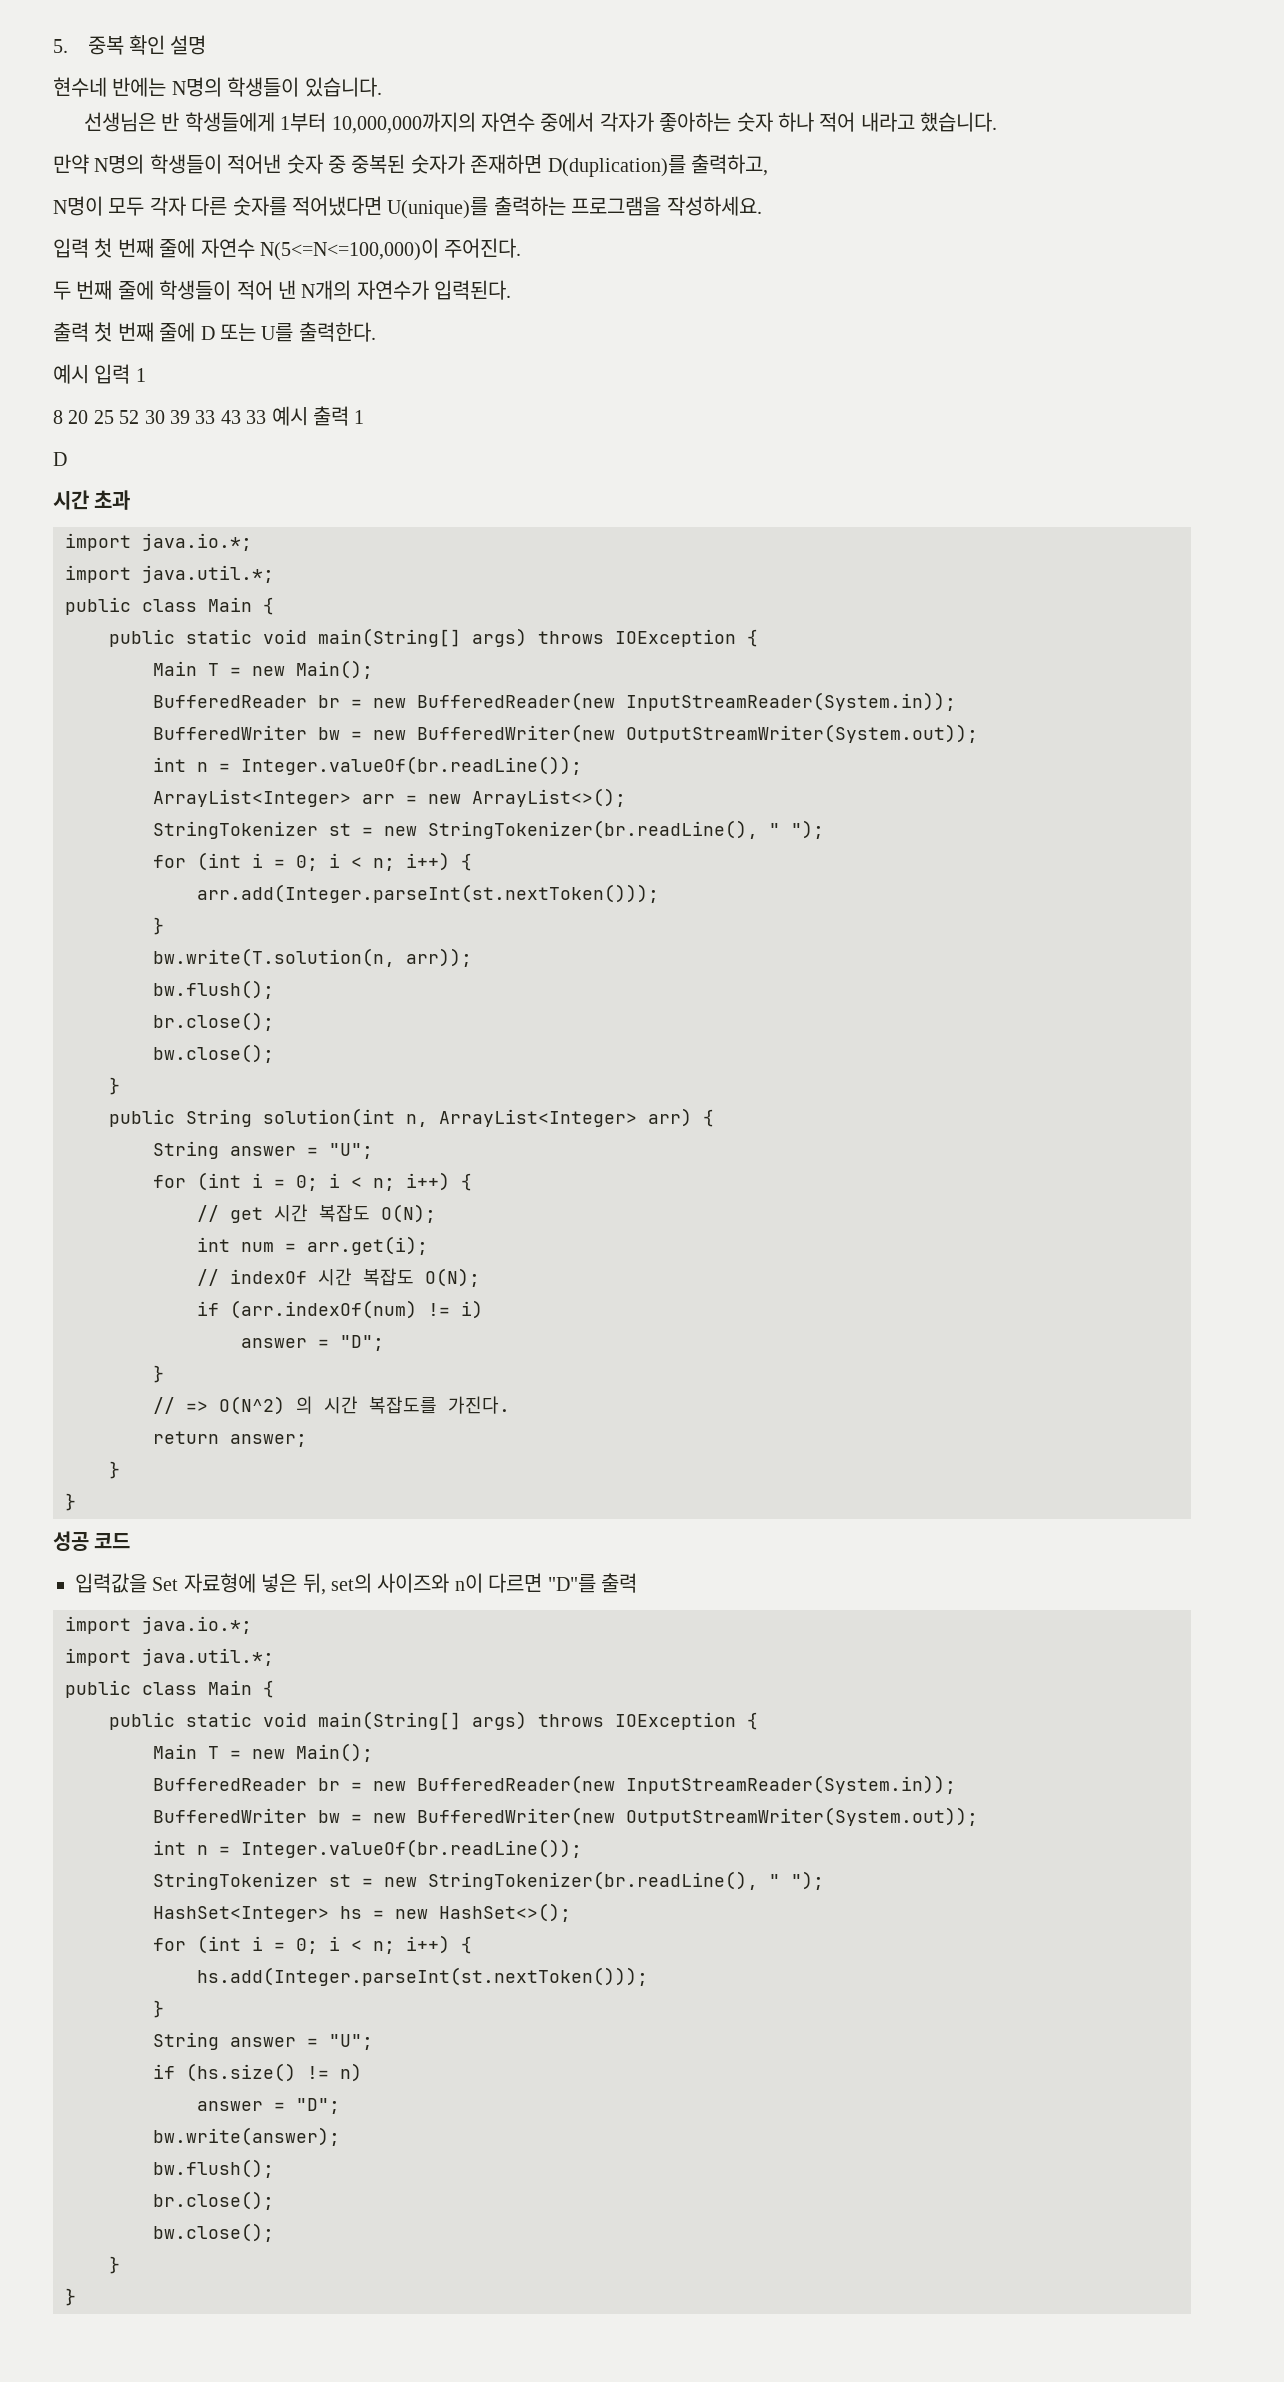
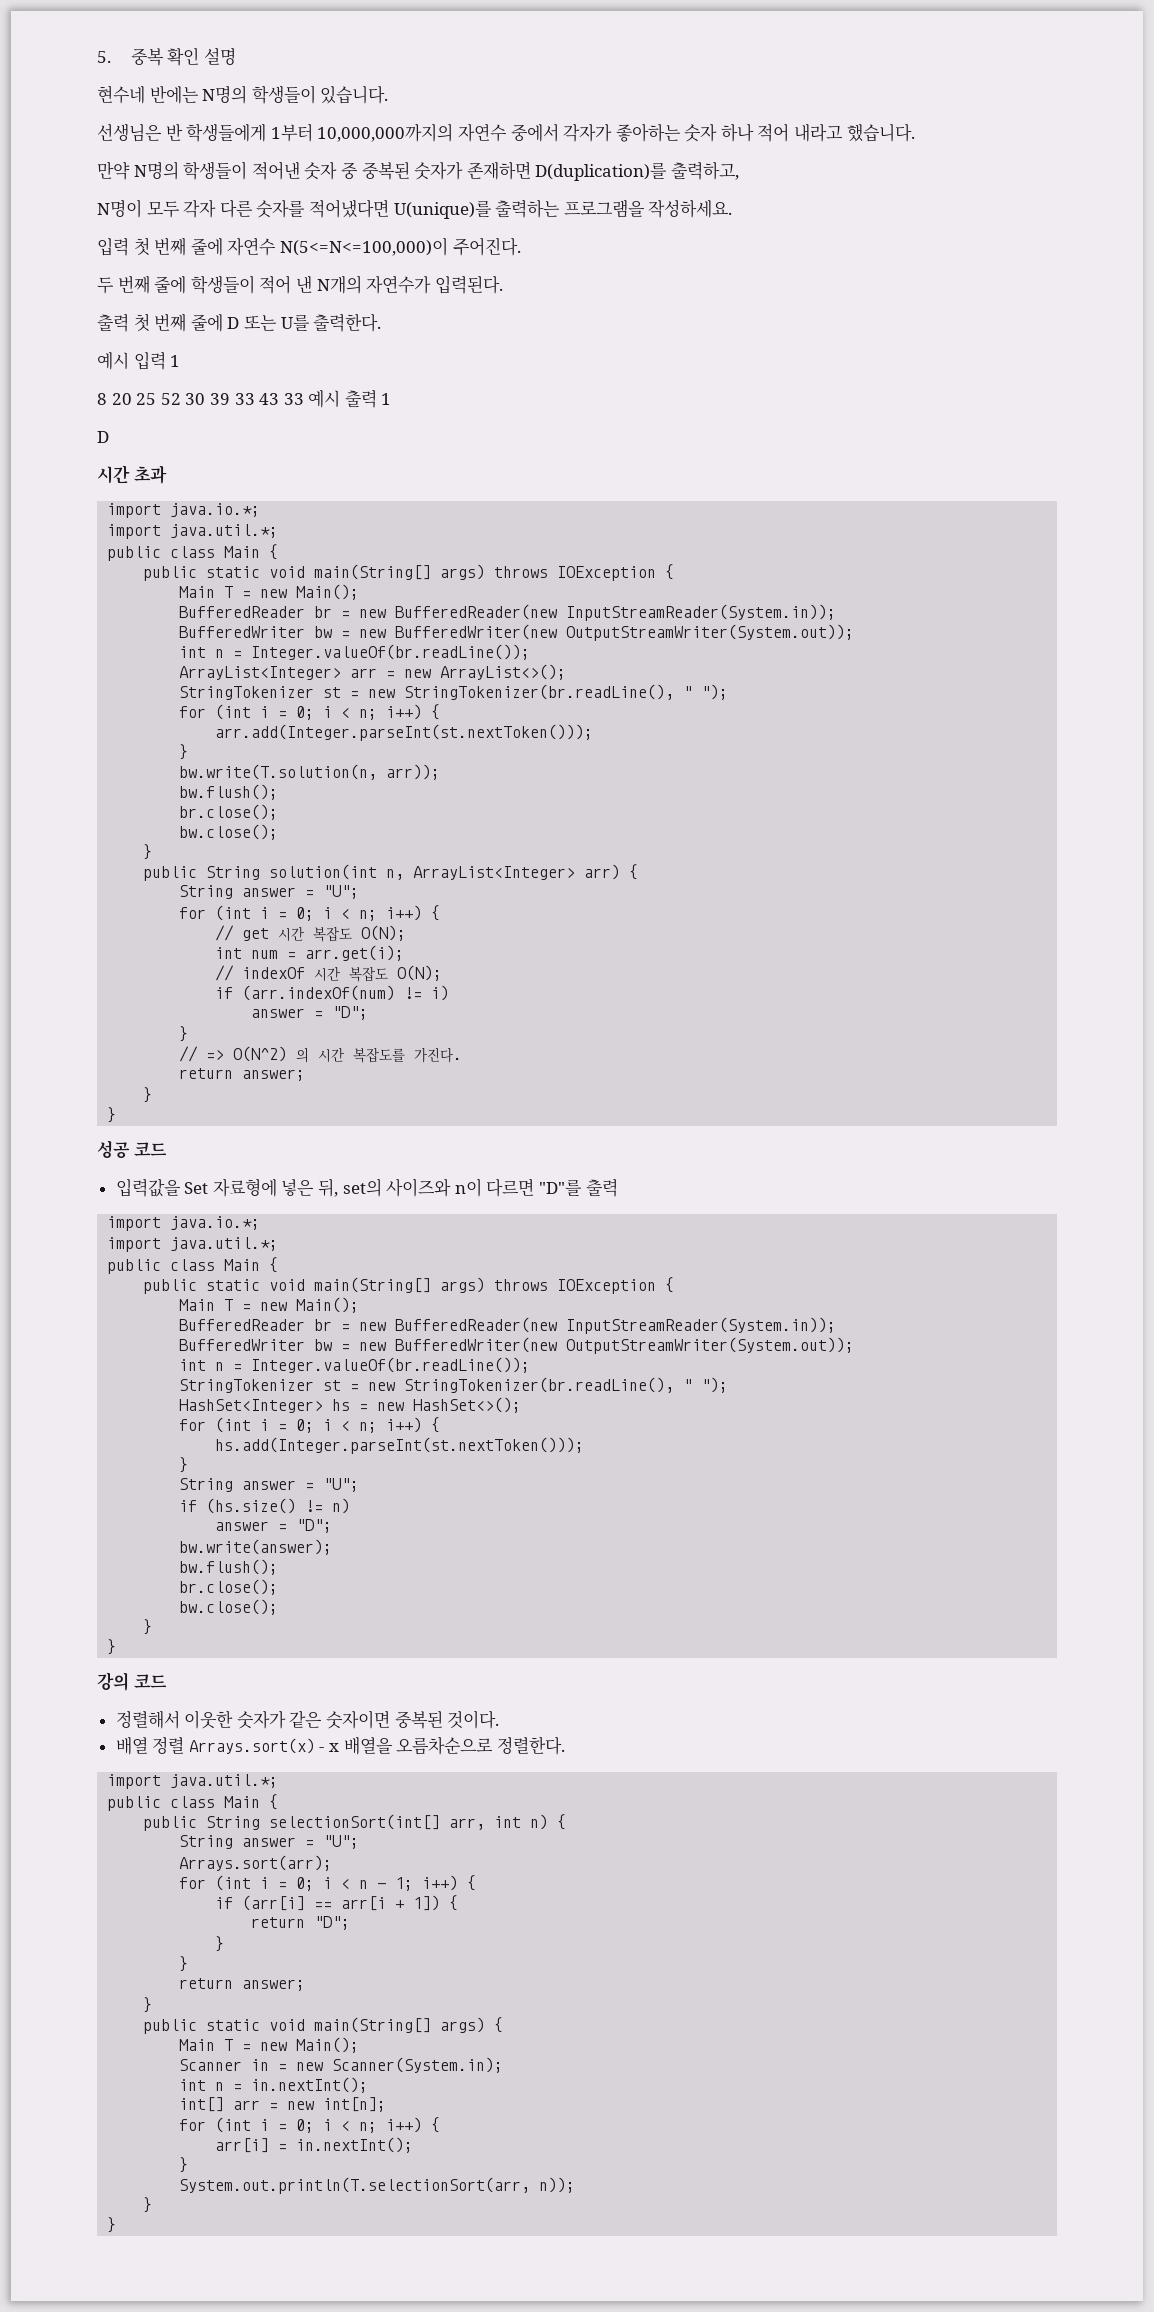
(76, 2297) none -> [97,1672,167,1691] [115,1710,500,1729] [115,1736,565,1755] [107,1774,279,1789] [107,1794,279,1811] [143,1814,567,1831] [179,1835,360,1849] [179,1855,333,1871] [179,1875,477,1891] [215,1895,459,1911] [251,1916,351,1930] [215,1936,225,1952] [179,1956,189,1972] [179,1978,306,1991] [143,1997,153,2013] [143,2017,504,2034] [179,2037,360,2053] [179,2057,504,2073] [179,2077,369,2093] [179,2097,387,2112] [179,2117,441,2133] [215,2137,414,2153] [179,2157,189,2173] [179,2177,576,2194] [143,2197,153,2213] [107,2217,117,2233] // 강의 코드 // 정렬해서 이웃한 숫자가 같은 숫자이면 중복된 것이다. // 배열 정렬 Arrays.sort(x) - x 배열을 오름차순으로 정렬한다. // import java.util.*; // public class Main { // public String selectionSort(int[] arr, int n) { // String answer = "U"; // Arrays.sort(arr); // for (int i = 0; i < n - 1; i++) { // if (arr[i] == arr[i + 1]) { // return "D"; // } // } // return answer; // } // public static void main(String[] args) { // Main T = new Main(); // Scanner in = new Scanner(System.in); // int n = in.nextInt(); // int[] arr = new int[n]; // for (int i = 0; i < n; i++) { // arr[i] = in.nextInt(); // } // System.out.println(T.selectionSort(arr, n)); // } // }

